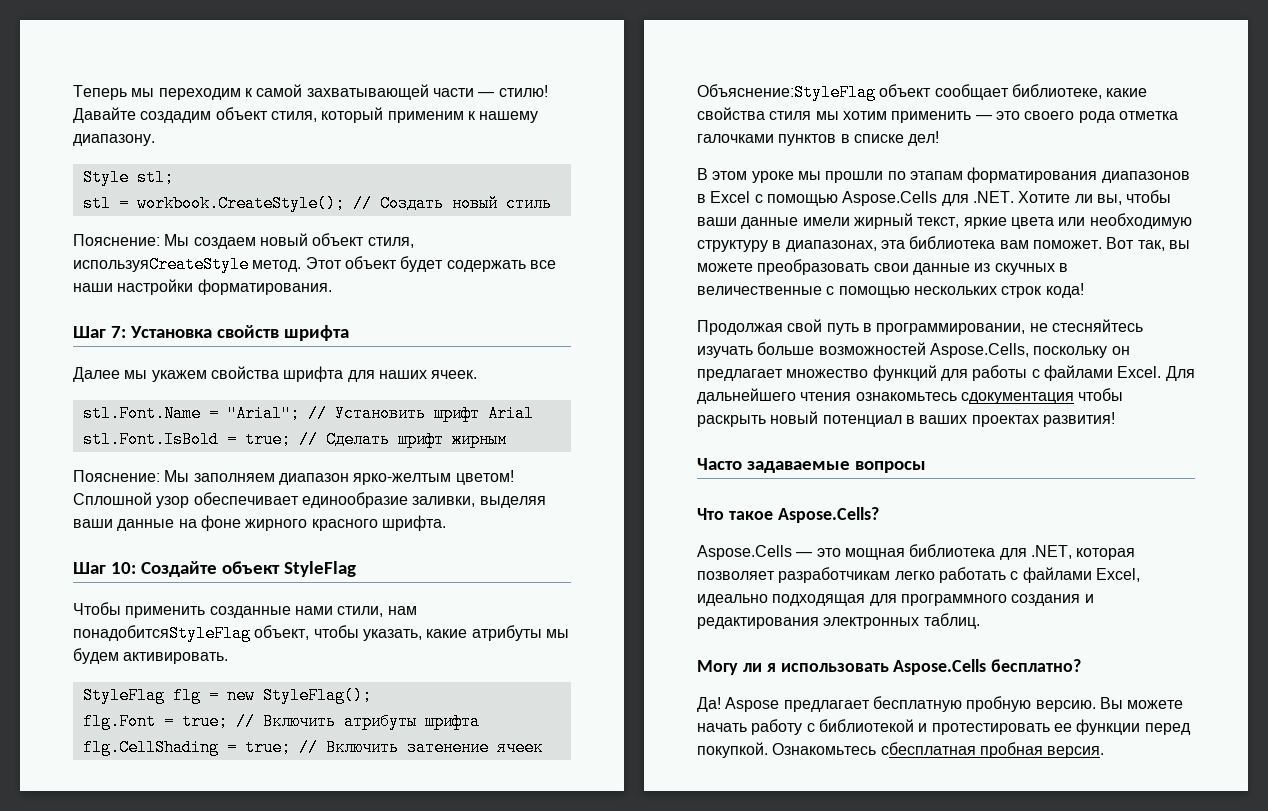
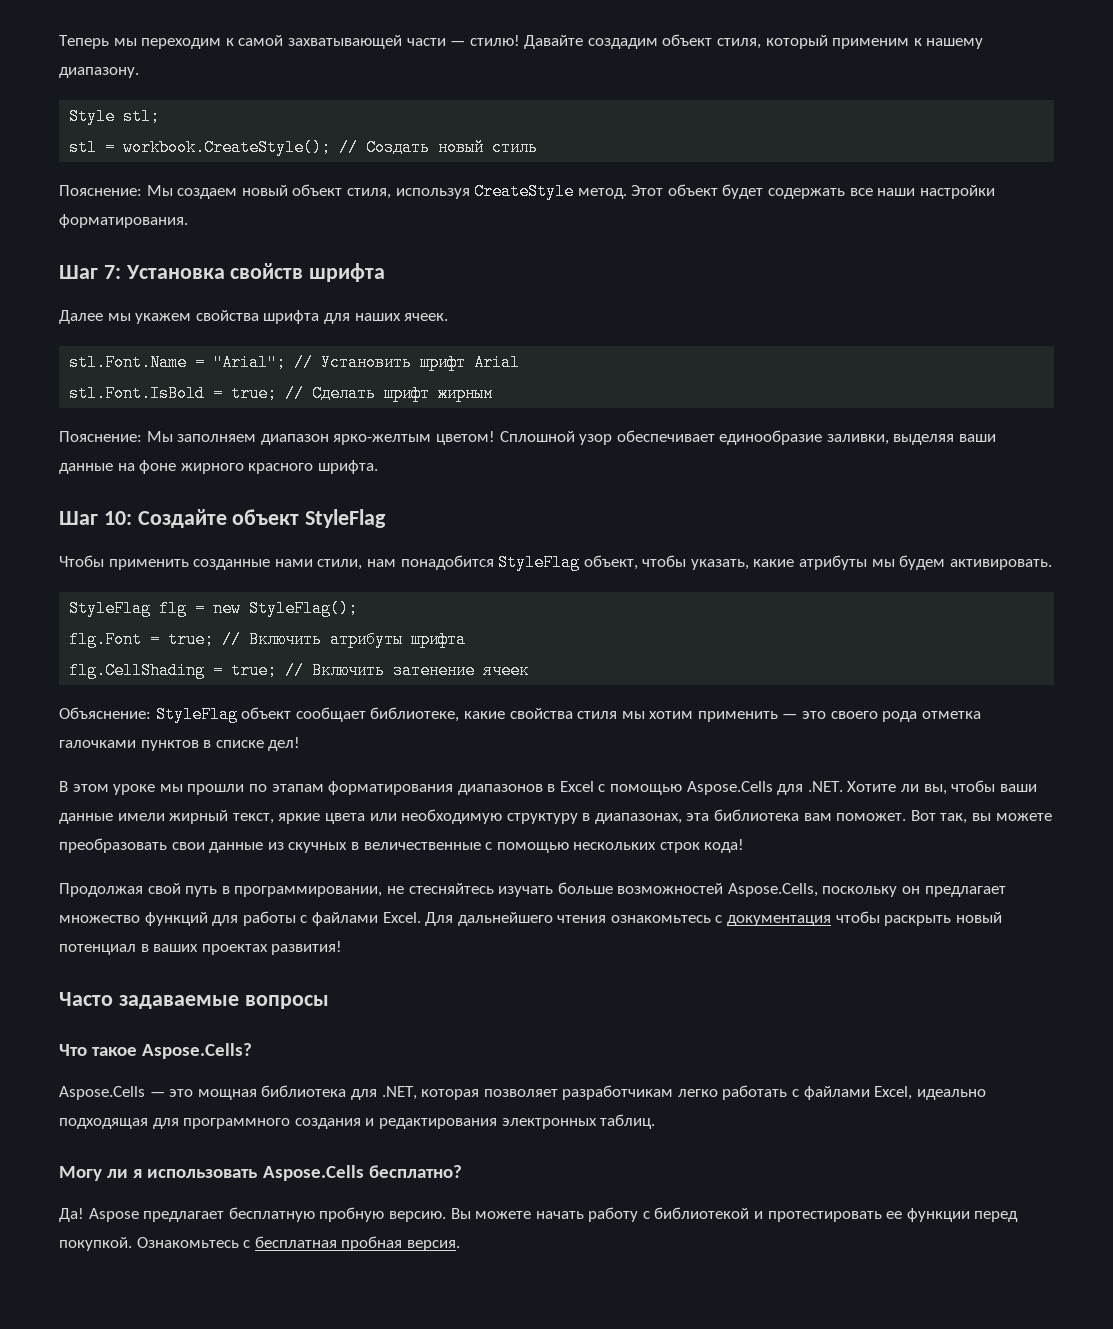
[73,256,249,273] используяCreateStyle -> [395,183,575,200] используя CreateStyle
[73,625,251,642] понадобитсяStyleFlag -> [400,554,581,571] понадобится StyleFlag
[697,84,876,101] Объяснение:StyleFlag -> [59,706,238,723] Объяснение: StyleFlag
[960,392,1074,404] сдокументация -> [715,915,832,926] с документация
[880,742,976,755] сбесплатная -> [243,1236,337,1248] с бесплатная

